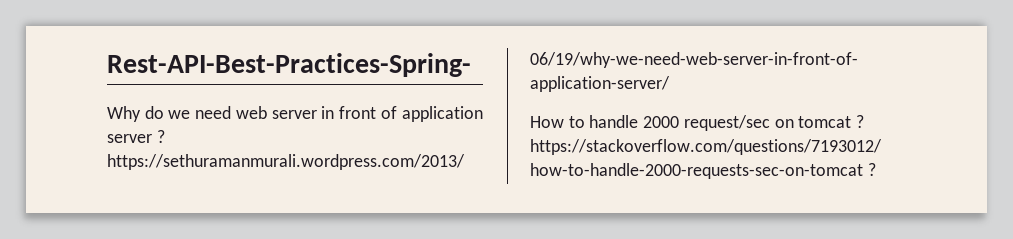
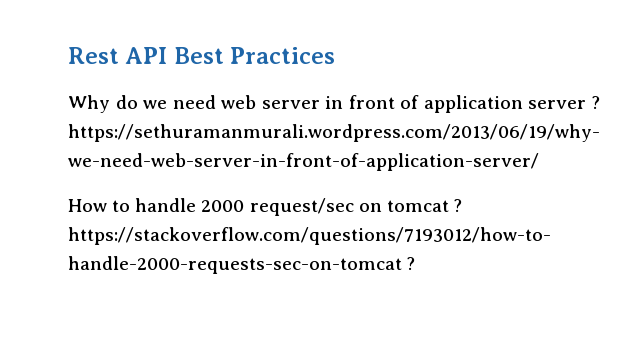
[107,53,471,77] Rest-API-Best-Practices-Spring- -> [68,47,336,64] Rest API Best Practices

